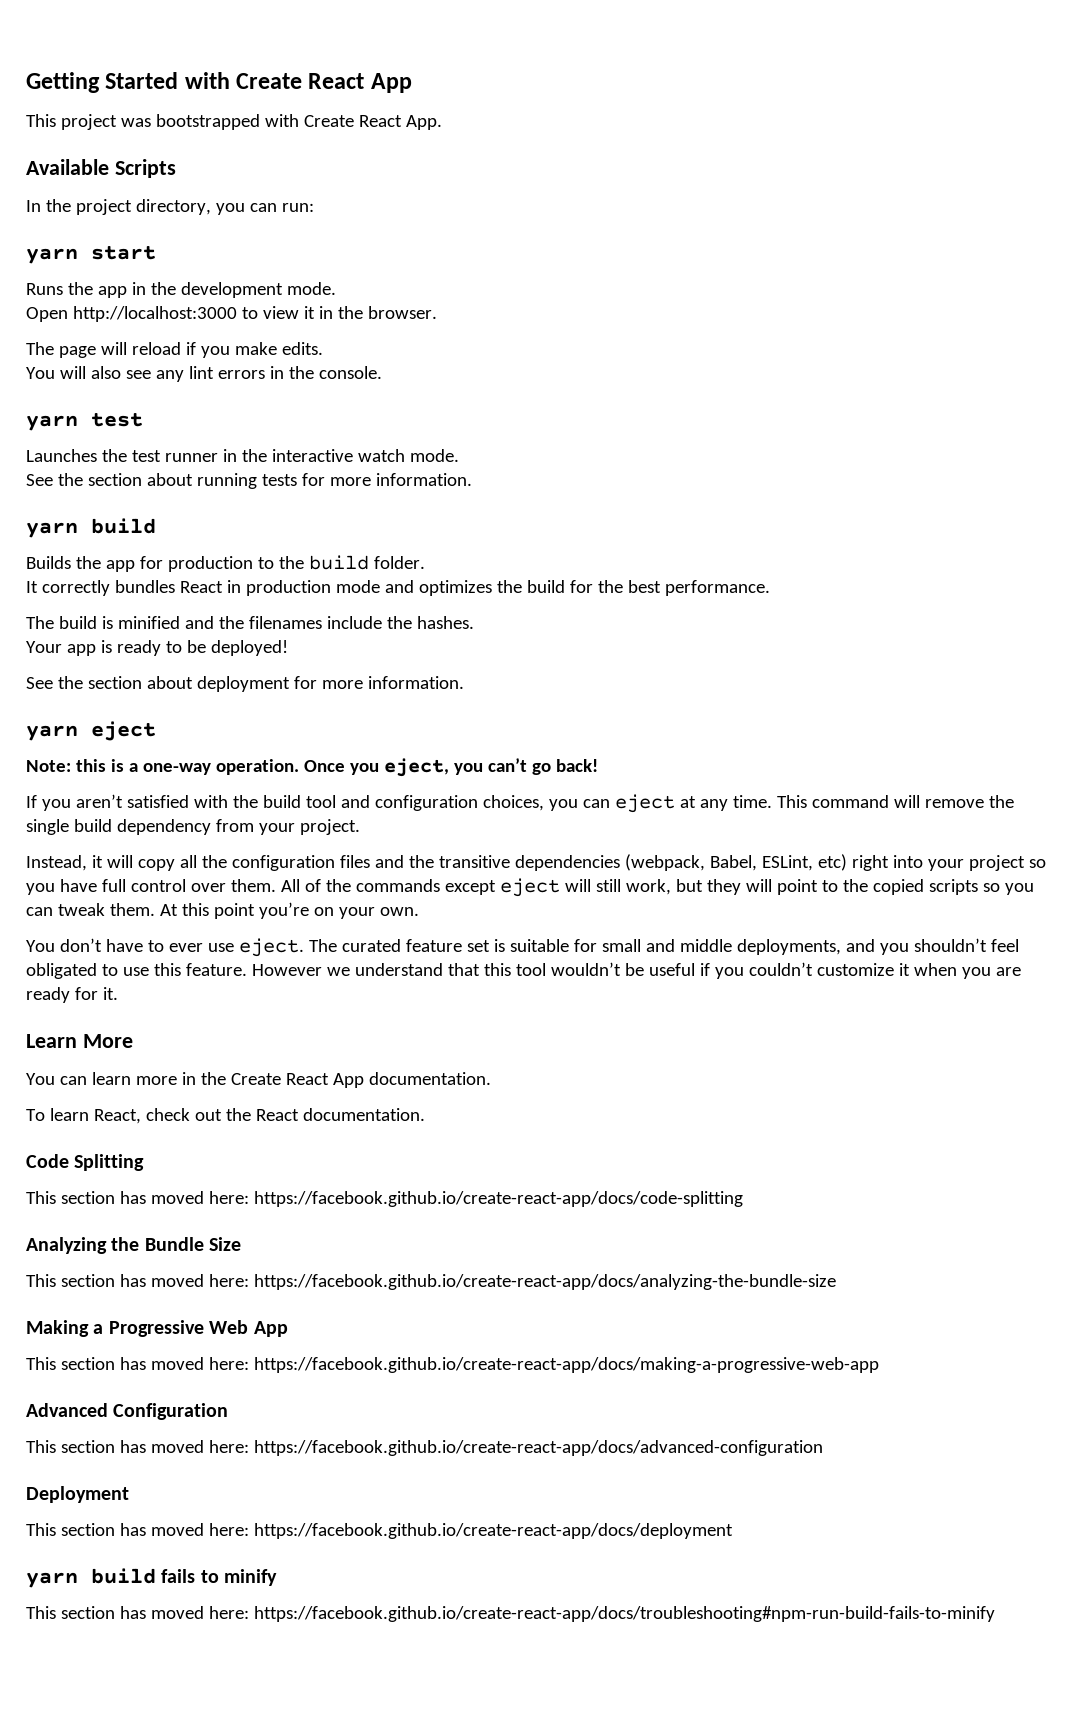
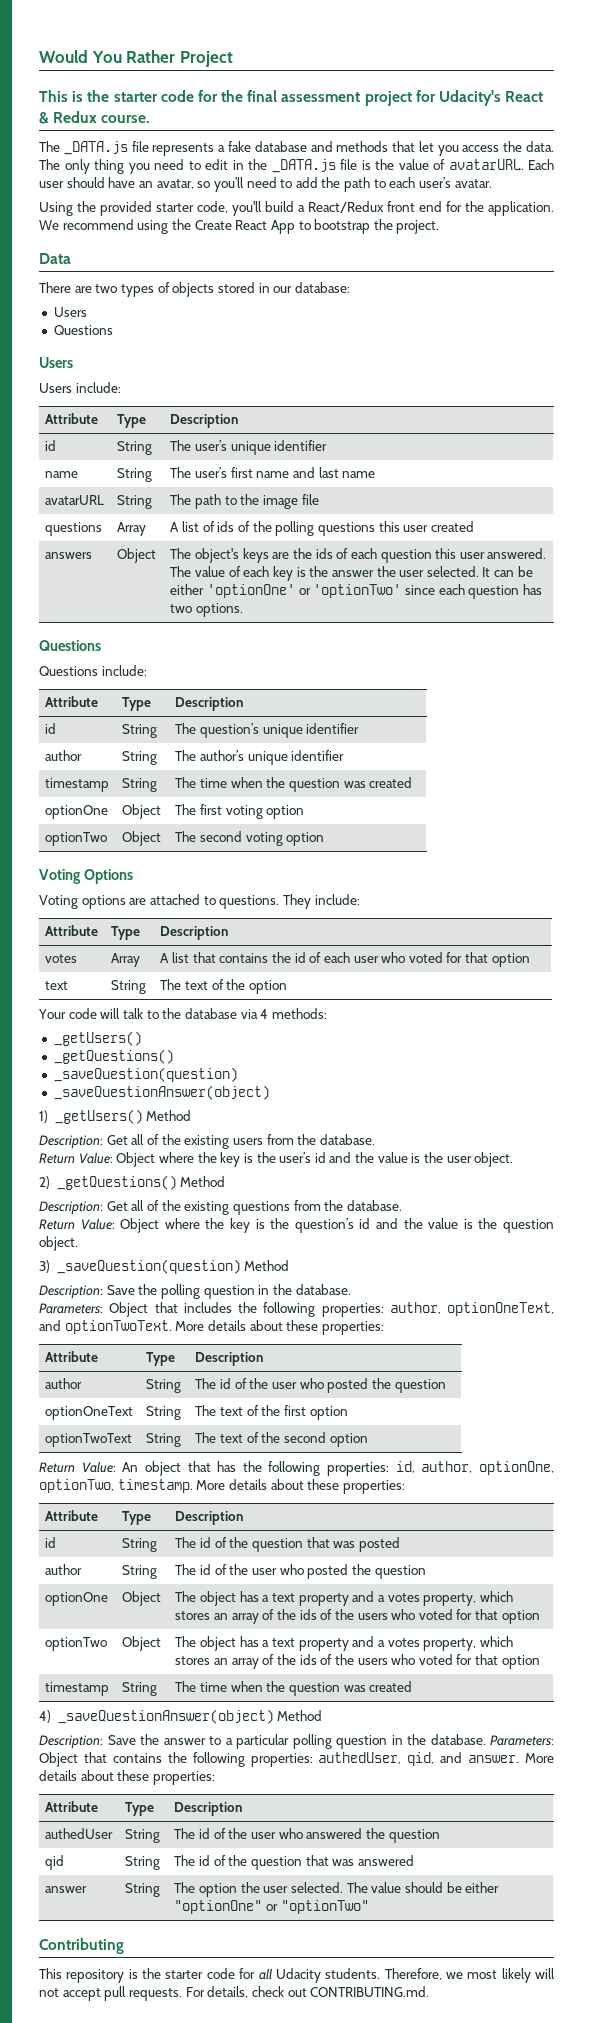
[26,72,412,93] [26,114,442,130] [26,159,176,178] [26,199,314,215] [26,246,156,264] [26,282,336,298] [26,306,437,322] [26,342,323,358] [26,366,382,382] [26,413,143,431] [26,449,459,462] [26,473,472,489] [26,518,156,538] [26,555,425,572] [26,580,770,596] [26,616,474,629] [26,640,288,656] [26,676,464,692] [26,721,156,741] [26,758,598,777] [26,794,1014,813] [26,819,360,835] [26,854,1046,871] [26,878,1034,897] [26,902,419,919] [26,938,1019,957] [26,962,1021,979] [26,987,118,1003] [26,1034,133,1048] [26,1072,491,1088] [26,1108,425,1124] [26,1154,145,1171] [26,1191,743,1207] [26,1237,242,1254] [26,1274,836,1290] [26,1320,288,1337] [26,1357,879,1373] [26,1403,229,1420] [26,1440,823,1456] [26,1486,129,1503] [26,1523,733,1539] [26,1568,278,1588] [26,1606,995,1622] Getting Started with Create React App // This project was bootstrapped with Create React App. // Available Scripts // In the project directory, you can run: // yarn start // Runs the app in the development mode. // Open http://localhost:3000 to view it in the browser. // The page will reload if you make edits. // You will also see any lint errors in the console. // yarn test // Launches the test runner in the interactive watch mode. // See the section about running tests for more information. // yarn build // Builds the app for production to the build folder. // It correctly bundles React in production mode and optimizes the build for the best performance. // The build is minified and the filenames include the hashes. // Your app is ready to be deployed! // See the section about deployment for more information. // yarn eject // Note: this is a one-way operation. Once you eject, you can’t go back! // If you aren’t satisfied with the build tool and configuration choices, you can eject at any time. This command will remove the single build dependency from your project. // Instead, it will copy all the configuration files and the transitive dependencies (webpack, Babel, ESLint, etc) right into your project so you have full control over them. All of the commands except eject will still work, but they will point to the copied scripts so you can tweak them. At this point you’re on your own. // You don’t have to ever use eject. The curated feature set is suitable for small and middle deployments, and you shouldn’t feel obligated to use this feature. However we understand that this tool wouldn’t be useful if you couldn’t customize it when you are ready for it. // Learn More // You can learn more in the Create React App documentation. // To learn React, check out the React documentation. // Code Splitting // This section has moved here: https://facebook.github.io/create-react-app/docs/code-splitting // Analyzing the Bundle Size // This section has moved here: https://facebook.github.io/create-react-app/docs/analyzing-the-bundle-size // Making a Progressive Web App // This section has moved here: https://facebook.github.io/create-react-app/docs/making-a-progressive-web-app // Advanced Configuration // This section has moved here: https://facebook.github.io/create-react-app/docs/advanced-configuration // Deployment // This section has moved here: https://facebook.github.io/create-react-app/docs/deployment // yarn build fails to minify // This section has moved here: https://facebook.github.io/create-react-app/docs/troubleshooting#npm-run-build-fails-to-minify -> [39,50,233,67] [39,90,544,106] [39,111,151,124] [39,141,554,156] [39,159,554,174] [39,177,492,192] [39,201,554,216] [39,219,440,234] [39,253,71,264] [39,282,350,297] [53,307,87,317] [53,325,113,335] [39,357,73,368] [39,382,121,393] [45,413,99,424] [117,414,147,428] [170,414,239,428] [45,440,57,451] [117,441,153,455] [170,440,328,455] [45,471,79,478] [117,468,153,482] [170,467,376,478] [45,495,105,505] [117,495,153,509] [170,494,319,509] [45,522,103,536] [117,522,147,536] [170,521,474,536] [45,552,93,559] [117,548,157,563] [170,548,547,563] [170,566,533,581] [170,584,542,599] [170,603,243,617] [39,640,101,651] [39,665,147,676] [45,696,99,707] [122,697,152,711] [175,697,244,711] [45,723,57,734] [122,724,158,738] [175,723,360,738] [45,750,83,761] [122,751,158,765] [175,750,345,765] [45,778,110,792] [122,778,158,792] [175,777,413,792] [45,805,109,819] [122,804,162,819] [175,804,305,819] [45,832,108,846] [122,831,162,846] [175,831,325,846] [39,869,133,884] [39,894,360,909] [45,925,99,936] [111,926,141,940] [160,926,229,940] [45,954,78,963] [111,953,141,967] [160,952,530,967] [45,981,69,990] [111,980,147,994] [160,979,287,994] [38,1008,327,1019] [53,1031,142,1046] [53,1049,174,1064] [53,1067,238,1082] [53,1085,270,1100] [39,1109,192,1124] [39,1134,375,1149] [39,1152,514,1167] [39,1175,226,1190] [39,1200,402,1215] [39,1218,554,1233] [39,1236,78,1251] [39,1259,290,1274] [39,1284,351,1299] [39,1302,554,1317] [39,1320,384,1335] [45,1351,99,1362] [146,1352,176,1366] [195,1352,264,1366] [45,1378,83,1389] [146,1379,182,1393] [195,1378,446,1393] [45,1406,134,1420] [146,1406,182,1420] [195,1405,348,1420] [45,1433,133,1447] [146,1433,182,1447] [195,1432,368,1447] [39,1461,554,1476] [39,1479,405,1494] [45,1510,99,1521] [122,1511,152,1525] [175,1511,244,1525] [45,1537,57,1548] [122,1538,158,1552] [175,1537,400,1552] [45,1564,83,1575] [122,1565,158,1579] [175,1564,426,1579] [45,1592,109,1606] [122,1591,162,1606] [175,1591,513,1606] [175,1609,540,1624] [45,1637,108,1651] [122,1636,162,1651] [175,1636,513,1651] [175,1654,540,1669] [45,1682,110,1696] [122,1682,158,1696] [175,1681,413,1696] [39,1709,323,1724] [39,1734,554,1749] [39,1752,554,1767] [39,1770,215,1785] [45,1801,99,1812] [125,1802,155,1816] [174,1802,243,1816] [45,1828,114,1839] [125,1829,161,1843] [174,1828,440,1843] [45,1855,65,1870] [125,1856,161,1870] [174,1855,414,1870] [45,1886,88,1893] [125,1883,161,1897] [174,1882,500,1897] [174,1900,369,1914] [39,1938,124,1954] [39,1968,555,1983] [39,1986,430,2001] Would You Rather Project // This is the starter code for the final assessment project for Udacity's React & Redux course. // The _DATA.js file represents a fake database and methods that let you access the data. The only thing you need to edit in the _DATA.js file is the value of avatarURL. Each user should have an avatar, so you’ll need to add the path to each user’s avatar. // Using the provided starter code, you'll build a React/Redux front end for the application. We recommend using the Create React App to bootstrap the project. // Data // There are two types of objects stored in our database: // Users // Questions // Users // Users include: // Attribute | Type | Description // id | String | The user’s unique identifier // name | String | The user’s first name and last name // avatarURL | String | The path to the image file // questions | Array | A list of ids of the polling questions this user created // answers | Object | The object's keys are the ids of each question this user answered. The value of each key is the answer the user selected. It can be either 'optionOne' or 'optionTwo' since each question has two options. // Questions // Questions include: // Attribute | Type | Description // id | String | The question’s unique identifier // author | String | The author’s unique identifier // timestamp | String | The time when the question was created // optionOne | Object | The first voting option // optionTwo | Object | The second voting option // Voting Options // Voting options are attached to questions. They include: // Attribute | Type | Description // votes | Array | A list that contains the id of each user who voted for that option // text | String | The text of the option // Your code will talk to the database via 4 methods: // _getUsers() // _getQuestions() // _saveQuestion(question) // _saveQuestionAnswer(object) // 1) _getUsers() Method // Description: Get all of the existing users from the database. // Return Value: Object where the key is the user’s id and the value is the user object. // 2) _getQuestions() Method // Description: Get all of the existing questions from the database. // Return Value: Object where the key is the question’s id and the value is the question object. // 3) _saveQuestion(question) Method // Description: Save the polling question in the database. // Parameters: Object that includes the following properties: author, optionOneText, and optionTwoText. More details about these properties: // Attribute | Type | Description // author | String | The id of the user who posted the question // optionOneText | String | The text of the first option // optionTwoText | String | The text of the second option // Return Value: An object that has the following properties: id, author, optionOne, optionTwo, timestamp. More details about these properties: // Attribute | Type | Description // id | String | The id of the question that was posted // author | String | The id of the user who posted the question // optionOne | Object | The object has a text property and a votes property, which stores an array of the ids of the users who voted for that option // optionTwo | Object | The object has a text property and a votes property, which stores an array of the ids of the users who voted for that option // timestamp | String | The time when the question was created // 4) _saveQuestionAnswer(object) Method // Description: Save the answer to a particular polling question in the database. Parameters: Object that contains the following properties: authedUser, qid, and answer. More details about these properties: // Attribute | Type | Description // authedUser | String | The id of the user who answered the question // qid | String | The id of the question that was answered // answer | String | The option the user selected. The value should be either "optionOne" or "optionTwo" // Contributing // This repository is the starter code for all Udacity students. Therefore, we most likely will not accept pull requests. For details, check out CONTRIBUTING.md.

